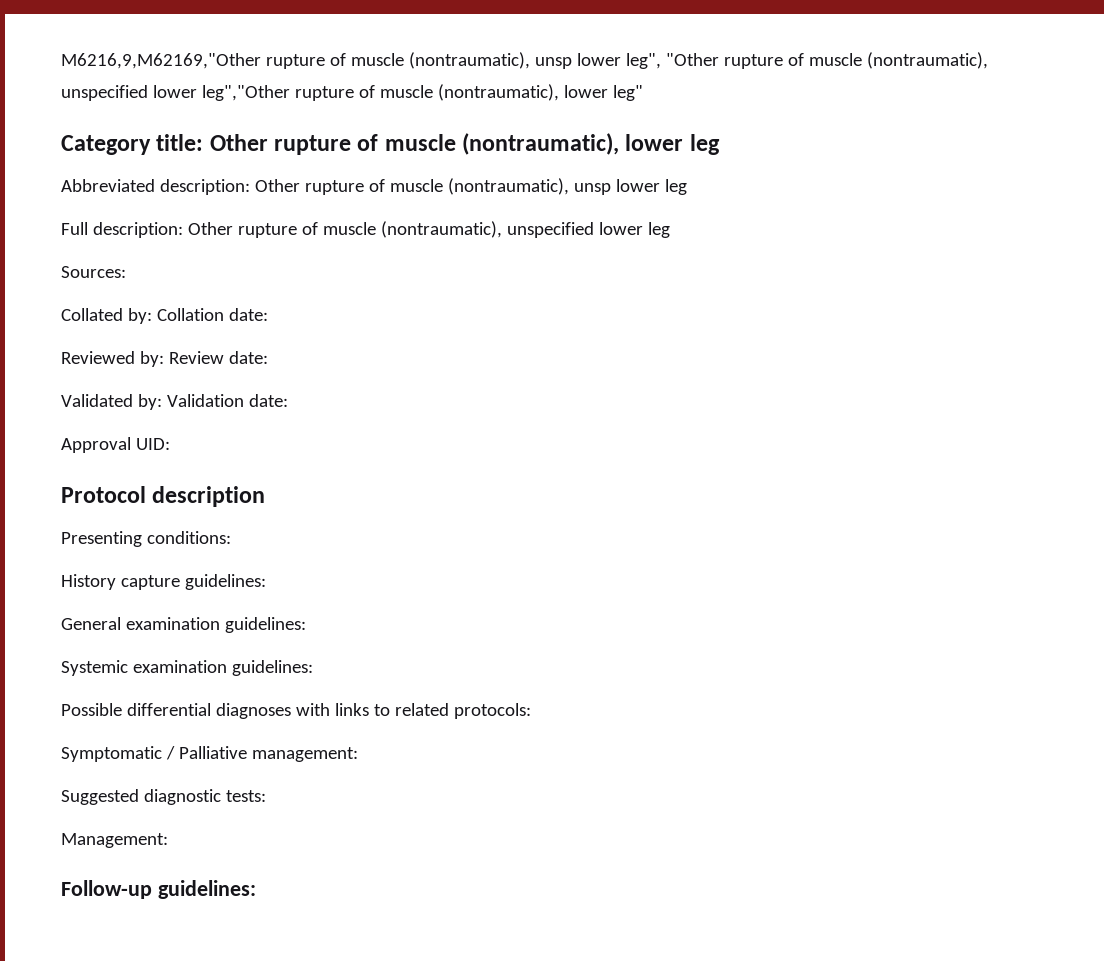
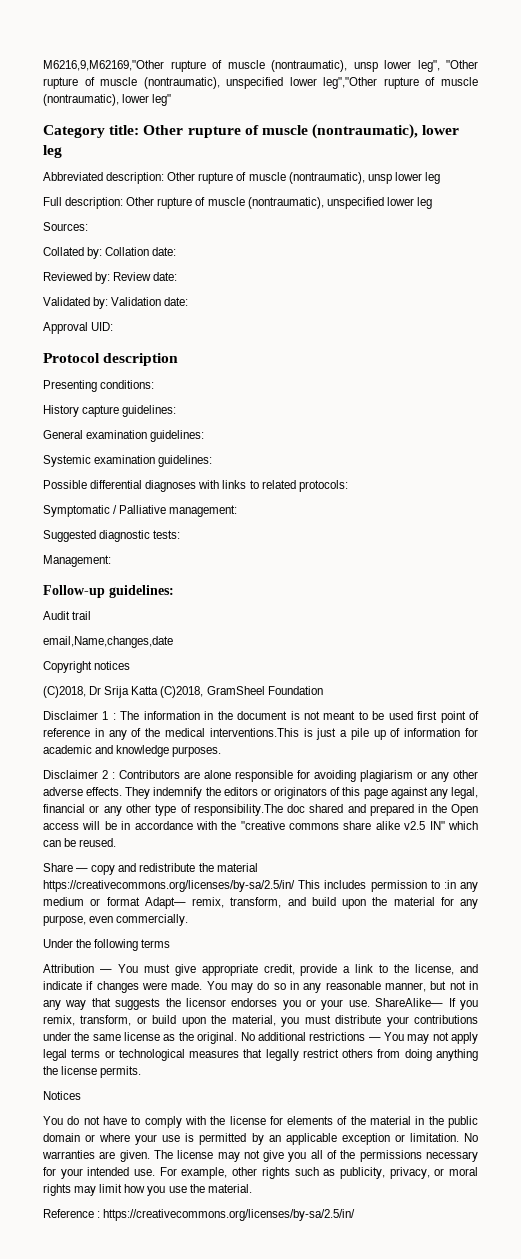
(256, 889) none -> [43,611,92,620] [43,636,173,648] [43,661,131,673] [43,686,323,698] [43,711,479,723] [43,728,478,740] [43,745,222,757] [43,770,478,782] [43,787,478,799] [43,804,479,816] [43,821,478,830] [43,838,117,847] [43,863,258,875] [43,880,479,892] [43,897,478,909] [43,914,189,926] [43,939,171,951] [43,964,478,976] [43,981,478,993] [43,998,478,1010] [43,1015,478,1027] [43,1032,478,1044] [43,1049,478,1061] [43,1066,142,1078] [43,1091,81,1100] [43,1116,478,1128] [43,1133,478,1145] [42,1150,479,1162] [43,1167,478,1179] [43,1184,252,1196] [43,1209,356,1221] // Audit trail // email,Name,changes,date // Copyright notices // (C)2018, Dr Srija Katta (C)2018, GramSheel Foundation // Disclaimer 1 : The information in the document is not meant to be used first point of reference in any of the medical interventions.This is just a pile up of information for academic and knowledge purposes. // Disclaimer 2 : Contributors are alone responsible for avoiding plagiarism or any other adverse effects. They indemnify the editors or originators of this page against any legal, financial or any other type of responsibility.The doc shared and prepared in the Open access will be in accordance with the "creative commons share alike v2.5 IN" which can be reused. // Share — copy and redistribute the material https://creativecommons.org/licenses/by-sa/2.5/in/ This includes permission to :in any medium or format Adapt— remix, transform, and build upon the material for any purpose, even commercially. // Under the following terms // Attribution — You must give appropriate credit, provide a link to the license, and indicate if changes were made. You may do so in any reasonable manner, but not in any way that suggests the licensor endorses you or your use. ShareAlike— If you remix, transform, or build upon the material, you must distribute your contributions under the same license as the original. No additional restrictions — You may not apply legal terms or technological measures that legally restrict others from doing anything the license permits. // Notices // You do not have to comply with the license for elements of the material in the public domain or where your use is permitted by an applicable exception or limitation. No warranties are given. The license may not give you all of the permissions necessary for your intended use. For example, other rights such as publicity, privacy, or moral rights may limit how you use the material. // Reference : https://creativecommons.org/licenses/by-sa/2.5/in/

